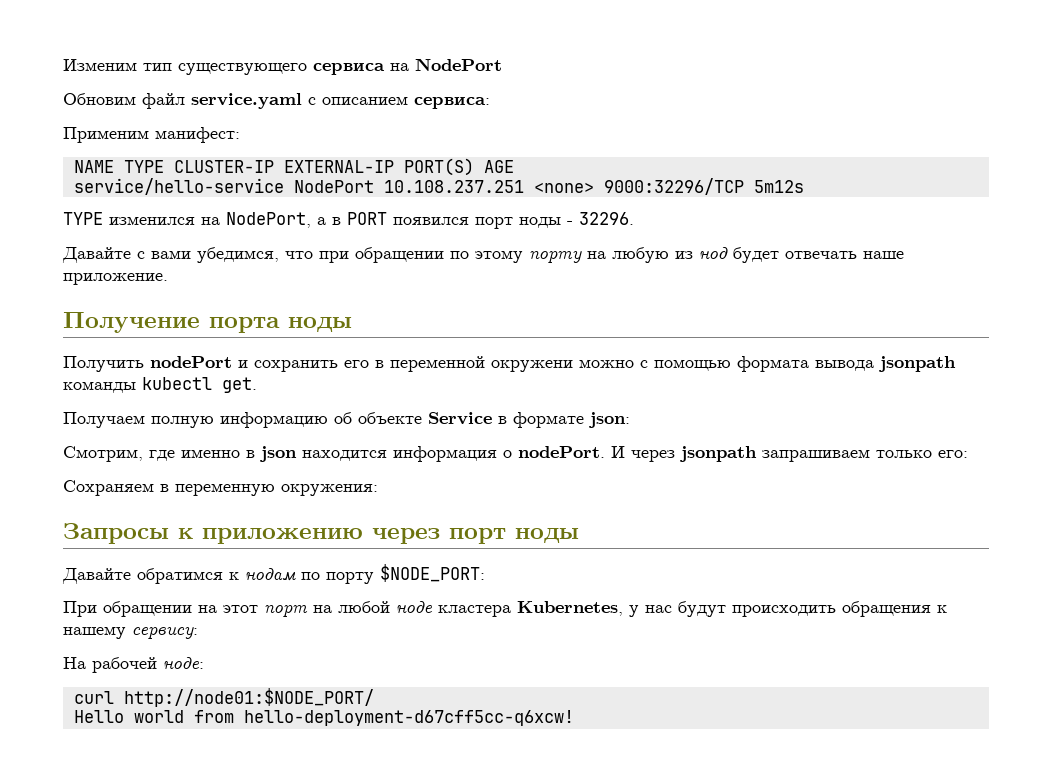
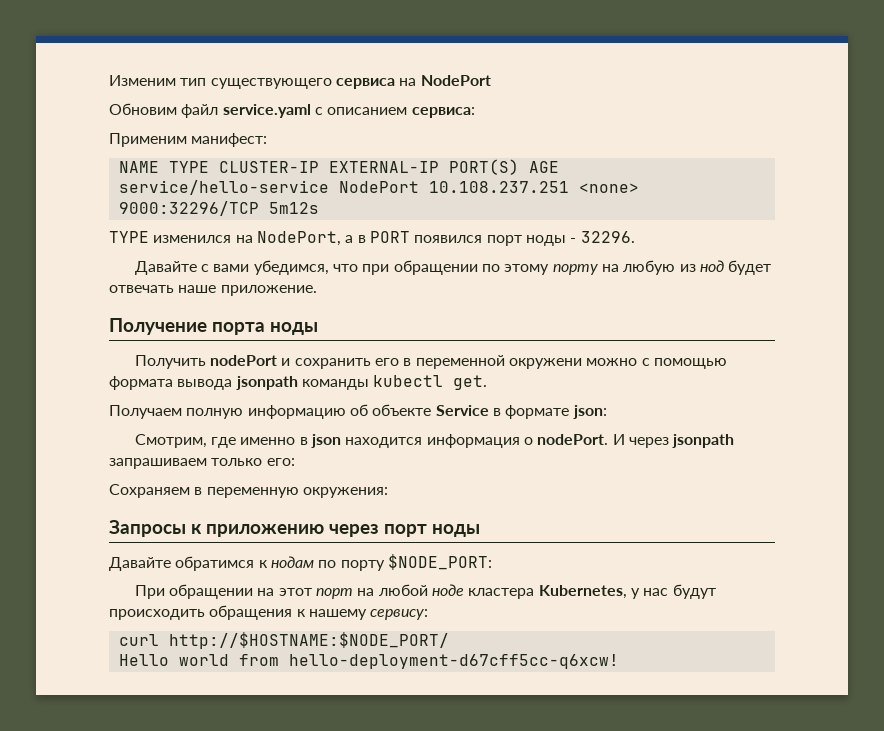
[63,657,204,673] // На рабочей ноде: -> (429, 614) none
[123,688,374,707] http://node01:$NODE_PORT/ -> [168,632,449,649] http://$HOSTNAME:$NODE_PORT/

